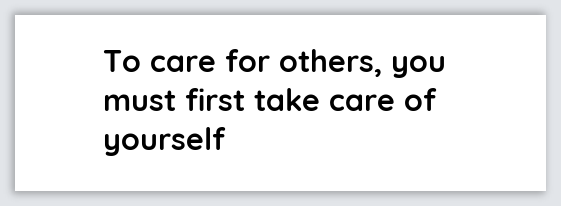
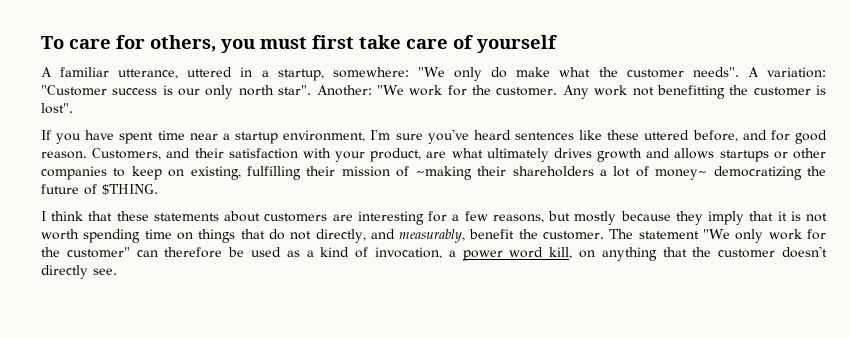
(226, 141) none -> [41,67,827,81] [41,85,826,99] [41,103,73,114] [41,129,827,144] [41,148,826,162] [41,166,826,180] [41,184,158,195] [41,211,827,225] [41,229,827,243] [41,246,827,261] [41,265,117,279] // A familiar utterance, uttered in a startup, somewhere: "We only do make what the customer needs". A variation: "Customer success is our only north star". Another: "We work for the customer. Any work not benefitting the customer is lost". // If you have spent time near a startup environment, I'm sure you've heard sentences like these uttered before, and for good reason. Customers, and their satisfaction with your product, are what ultimately drives growth and allows startups or other companies to keep on existing, fulfilling their mission of ~making their shareholders a lot of money~ democratizing the future of $THING. // I think that these statements about customers are interesting for a few reasons, but mostly because they imply that it is not worth spending time on things that do not directly, and measurably, benefit the customer. The statement "We only work for the customer" can therefore be used as a kind of invocation, a power word kill, on anything that the customer doesn't directly see.

